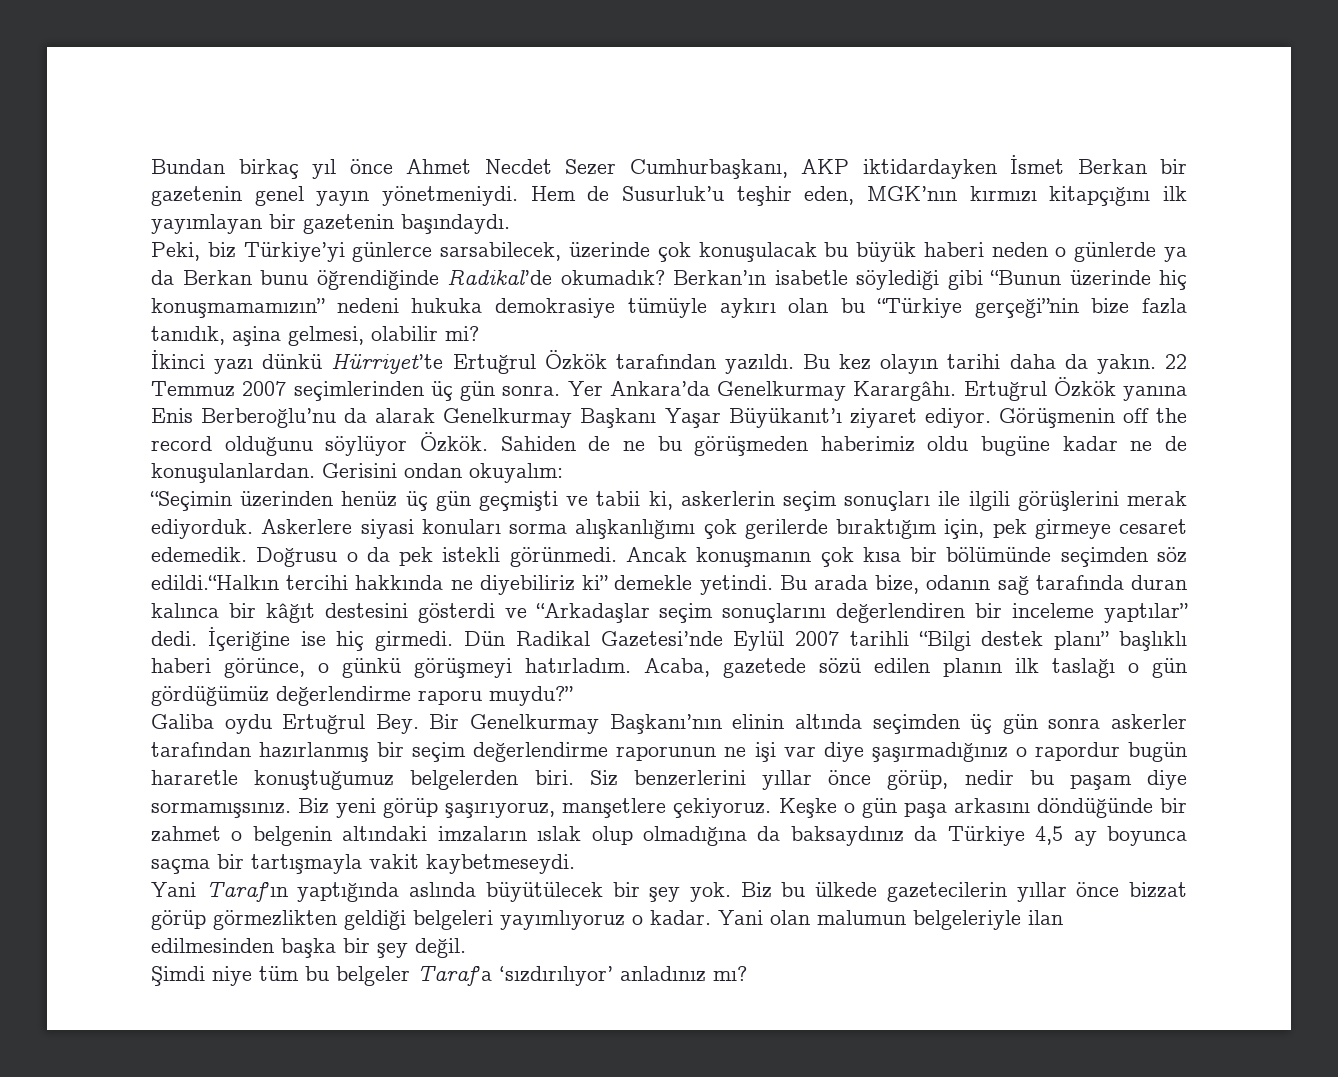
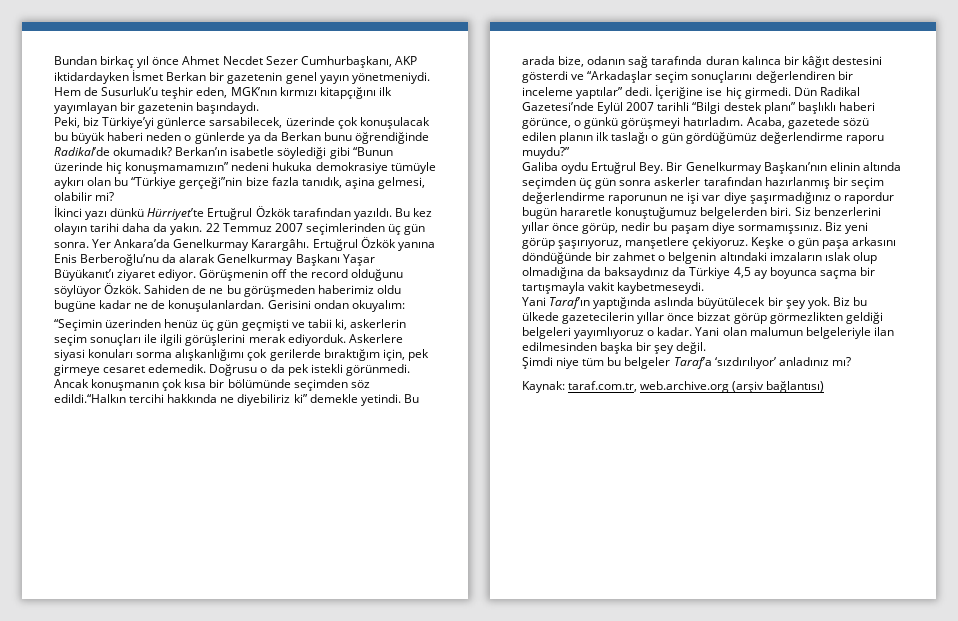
(747, 973) none -> [522,381,825,393] // Kaynak: taraf.com.tr, web.archive.org (arşiv bağlantısı)

